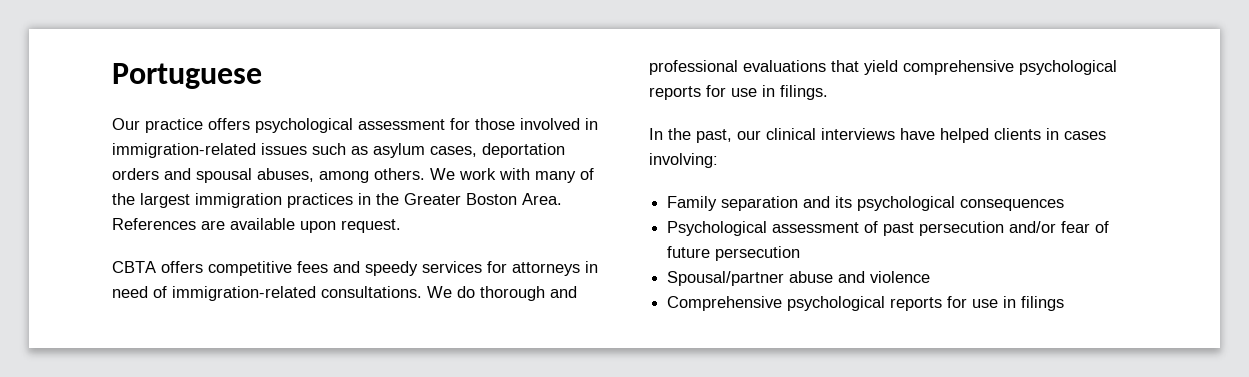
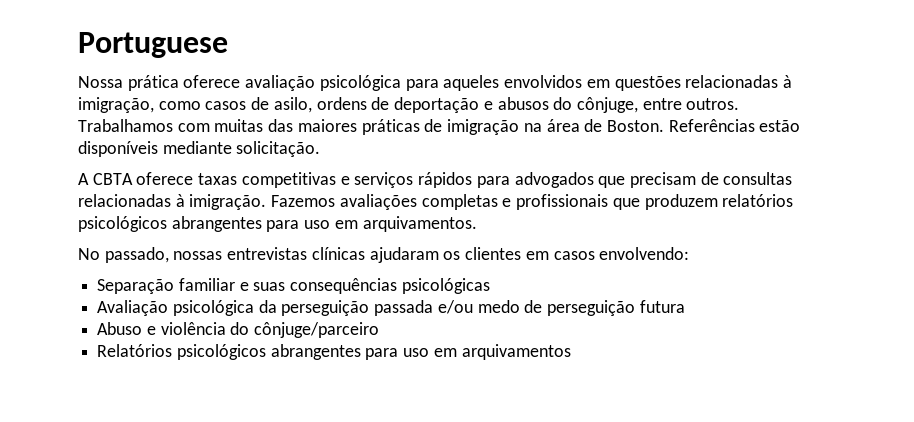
[112,118,598,133] [112,143,565,158] [112,168,594,183] [112,193,562,208] [112,218,401,233] [112,261,598,276] [112,286,577,301] [649,60,1117,75] [649,85,828,100] [649,128,1106,143] [649,153,718,168] [667,196,1065,211] [667,221,1110,236] [667,246,801,261] [667,271,931,286] [667,296,1065,311] Our practice offers psychological assessment for those involved in immigration-related issues such as asylum cases, deportation orders and spousal abuses, among others. We work with many of the largest immigration practices in the Greater Boston Area. References are available upon request. // CBTA offers competitive fees and speedy services for attorneys in need of immigration-related consultations. We do thorough and professional evaluations that yield comprehensive psychological reports for use in filings. // In the past, our clinical interviews have helped clients in cases involving: // Family separation and its psychological consequences // Psychological assessment of past persecution and/or fear of future persecution // Spousal/partner abuse and violence // Comprehensive psychological reports for use in filings -> [78,75,792,91] [78,97,740,113] [78,119,801,135] [78,141,321,157] [78,172,793,188] [78,194,794,210] [78,216,477,232] [78,247,690,263] [97,278,490,294] [97,300,685,316] [97,322,380,338] [97,344,571,360] Nossa prática oferece avaliação psicológica para aqueles envolvidos em questões relacionadas à imigração, como casos de asilo, ordens de deportação e abusos do cônjuge, entre outros. Trabalhamos com muitas das maiores práticas de imigração na área de Boston. Referências estão disponíveis mediante solicitação. // A CBTA oferece taxas competitivas e serviços rápidos para advogados que precisam de consultas relacionadas à imigração. Fazemos avaliações completas e profissionais que produzem relatórios psicológicos abrangentes para uso em arquivamentos. // No passado, nossas entrevistas clínicas ajudaram os clientes em casos envolvendo: // Separação familiar e suas consequências psicológicas // Avaliação psicológica da perseguição passada e/ou medo de perseguição futura // Abuso e violência do cônjuge/parceiro // Relatórios psicológicos abrangentes para uso em arquivamentos

